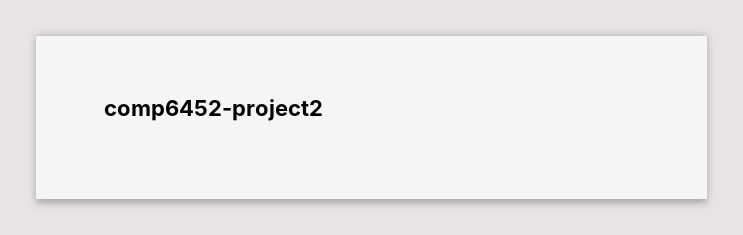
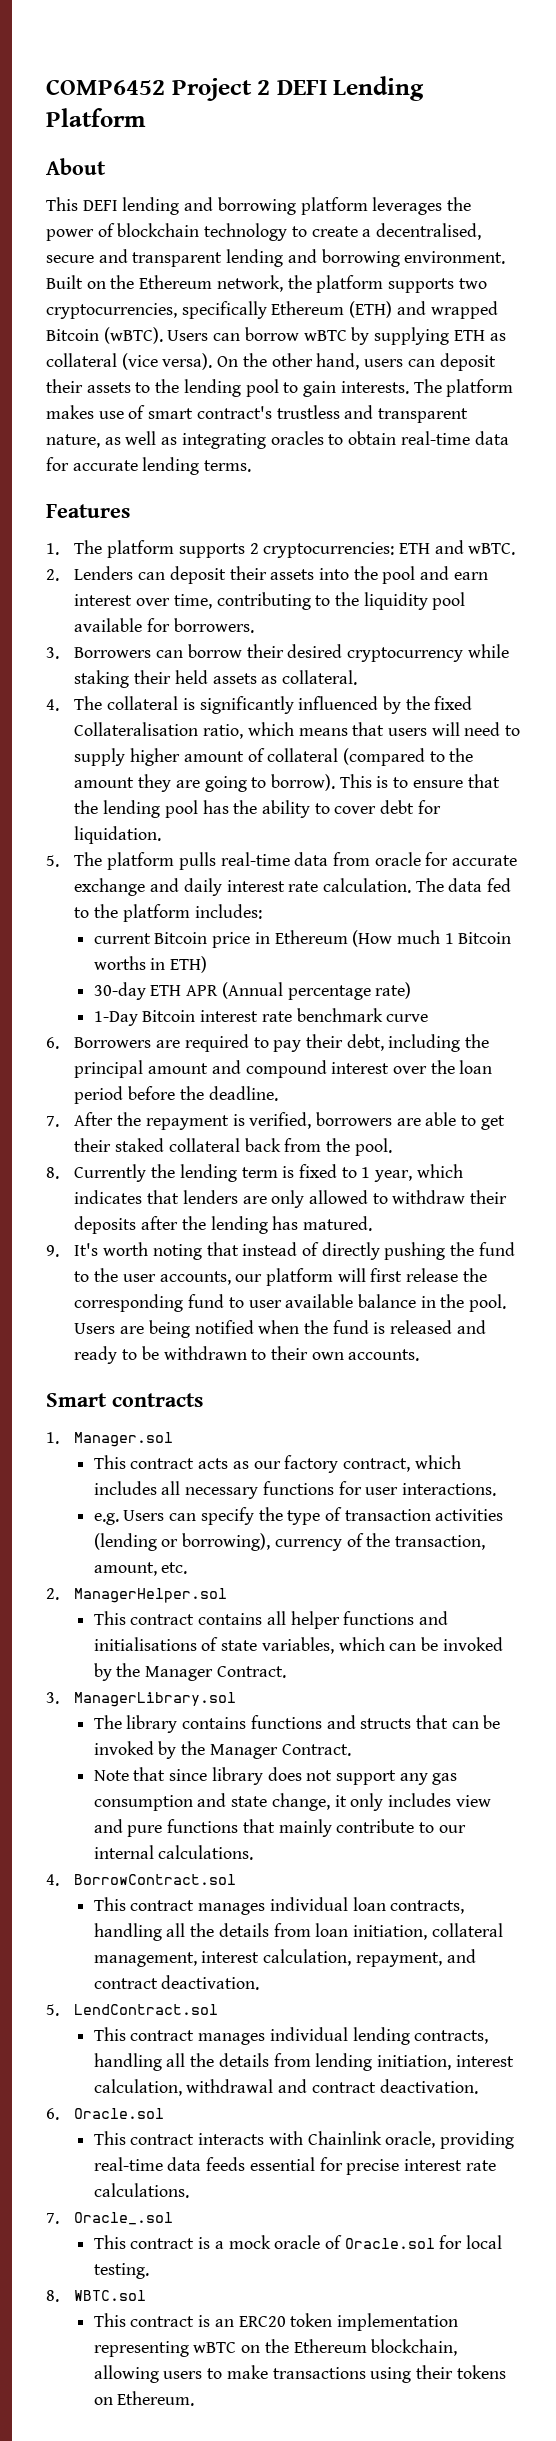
[104,99,323,121] comp6452-project2 -> [46,76,425,101] [46,108,146,127] [46,158,106,175] [46,197,472,215] [46,223,482,241] [46,249,506,267] [46,275,487,293] [46,301,498,319] [46,327,506,345] [46,353,496,371] [46,379,514,397] [46,405,469,423] [46,431,509,449] [46,457,252,475] [46,504,130,518] [46,540,516,558] [46,566,488,584] [74,592,466,610] [74,618,254,633] [46,644,509,662] [74,670,357,688] [46,696,473,714] [74,722,521,739] [74,748,474,766] [74,774,500,792] [74,800,441,818] [74,826,162,844] [46,852,518,870] [74,878,512,896] [74,904,262,922] [93,930,512,948] [93,956,208,973] [93,982,412,1000] [93,1008,429,1026] [46,1034,490,1052] [74,1060,493,1078] [74,1086,278,1104] [46,1112,505,1130] [74,1138,392,1156] [46,1164,463,1182] [74,1190,508,1208] [74,1216,372,1234] [46,1242,515,1260] [74,1268,487,1286] [74,1294,507,1312] [74,1320,486,1338] [74,1346,420,1364] [46,1393,203,1407] [46,1432,174,1447] [93,1455,461,1473] [93,1481,496,1499] [93,1507,504,1525] [93,1533,485,1551] [93,1562,188,1576] [46,1588,228,1603] [93,1611,448,1629] [93,1637,503,1654] [93,1663,286,1681] [46,1692,237,1707] [93,1715,501,1733] [93,1741,351,1759] [93,1767,458,1785] [93,1793,491,1811] [93,1819,466,1837] [93,1845,254,1860] [46,1874,237,1886] [93,1897,465,1915] [93,1923,503,1941] [93,1949,476,1967] [93,1975,260,1990] [46,2004,219,2016] [93,2027,489,2045] [93,2053,514,2071] [93,2079,478,2096] [46,2108,165,2120] [93,2131,514,2149] [93,2157,496,2175] [93,2183,189,2198] [46,2212,174,2225] [93,2235,503,2249] [93,2263,149,2279] [46,2290,147,2302] [93,2313,458,2331] [93,2339,458,2357] [93,2365,506,2383] [93,2391,195,2406] COMP6452 Project 2 DEFI Lending Platform // About // This DEFI lending and borrowing platform leverages the power of blockchain technology to create a decentralised, secure and transparent lending and borrowing environment. Built on the Ethereum network, the platform supports two cryptocurrencies, specifically Ethereum (ETH) and wrapped Bitcoin (wBTC). Users can borrow wBTC by supplying ETH as collateral (vice versa). On the other hand, users can deposit their assets to the lending pool to gain interests. The platform makes use of smart contract's trustless and transparent nature, as well as integrating oracles to obtain real-time data for accurate lending terms. // Features // 1. The platform supports 2 cryptocurrencies: ETH and wBTC. // 2. Lenders can deposit their assets into the pool and earn interest over time, contributing to the liquidity pool available for borrowers. // 3. Borrowers can borrow their desired cryptocurrency while staking their held assets as collateral. // 4. The collateral is significantly influenced by the fixed Collateralisation ratio, which means that users will need to supply higher amount of collateral (compared to the amount they are going to borrow). This is to ensure that the lending pool has the ability to cover debt for liquidation. // 5. The platform pulls real-time data from oracle for accurate exchange and daily interest rate calculation. The data fed to the platform includes: // current Bitcoin price in Ethereum (How much 1 Bitcoin worths in ETH) // 30-day ETH APR (Annual percentage rate) // 1-Day Bitcoin interest rate benchmark curve // 6. Borrowers are required to pay their debt, including the principal amount and compound interest over the loan period before the deadline. // 7. After the repayment is verified, borrowers are able to get their staked collateral back from the pool. // 8. Currently the lending term is fixed to 1 year, which indicates that lenders are only allowed to withdraw their deposits after the lending has matured. // 9. It's worth noting that instead of directly pushing the fund to the user accounts, our platform will first release the corresponding fund to user available balance in the pool. Users are being notified when the fund is released and ready to be withdrawn to their own accounts. // Smart contracts // 1. Manager.sol // This contract acts as our factory contract, which includes all necessary functions for user interactions. // e.g. Users can specify the type of transaction activities (lending or borrowing), currency of the transaction, amount, etc. // 2. ManagerHelper.sol // This contract contains all helper functions and initialisations of state variables, which can be invoked by the Manager Contract. // 3. ManagerLibrary.sol // The library contains functions and structs that can be invoked by the Manager Contract. // Note that since library does not support any gas consumption and state change, it only includes view and pure functions that mainly contribute to our internal calculations. // 4. BorrowContract.sol // This contract manages individual loan contracts, handling all the details from loan initiation, collateral management, interest calculation, repayment, and contract deactivation. // 5. LendContract.sol // This contract manages individual lending contracts, handling all the details from lending initiation, interest calculation, withdrawal and contract deactivation. // 6. Oracle.sol // This contract interacts with Chainlink oracle, providing real-time data feeds essential for precise interest rate calculations. // 7. Oracle_.sol // This contract is a mock oracle of Oracle.sol for local testing. // 8. WBTC.sol // This contract is an ERC20 token implementation representing wBTC on the Ethereum blockchain, allowing users to make transactions using their tokens on Ethereum.

